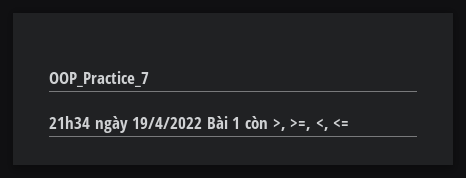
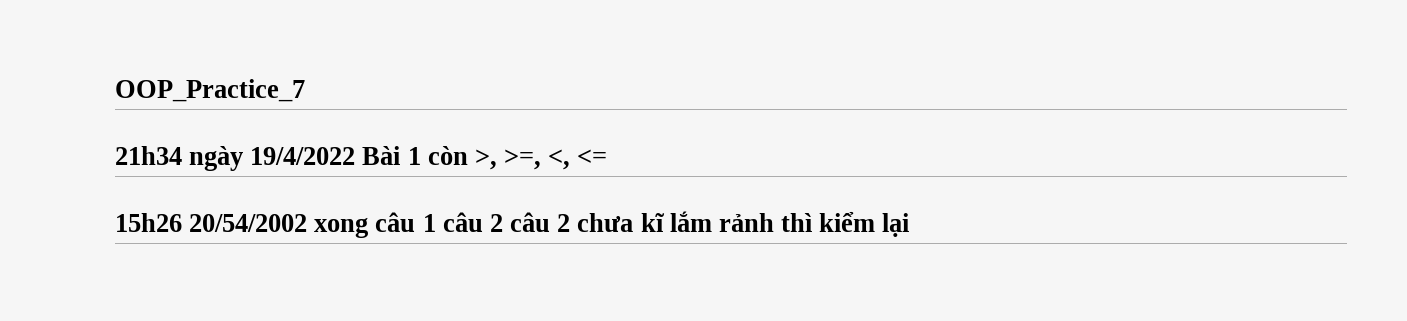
(350, 123) none -> [115,211,910,238] // 15h26 20/54/2002 xong câu 1 câu 2 câu 2 chưa kĩ lắm rảnh thì kiểm lại

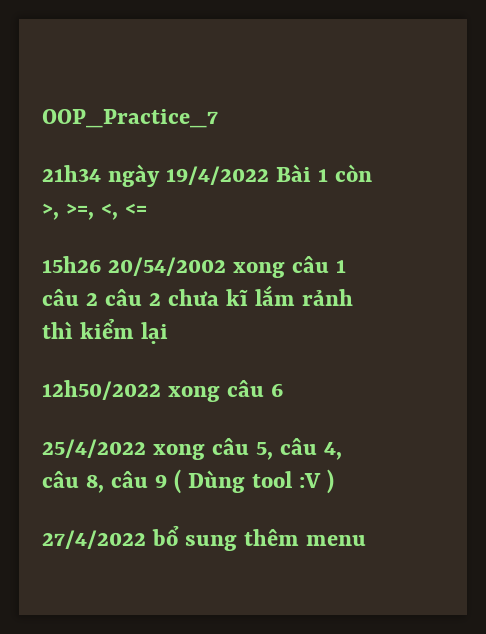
(910, 225) none -> [42,379,284,402] [42,437,343,460] [42,469,335,494] [42,525,367,551] // 12h50/2022 xong câu 6 // 25/4/2022 xong câu 5, câu 4, câu 8, câu 9 ( Dùng tool :V ) // 27/4/2022 bổ sung thêm menu

